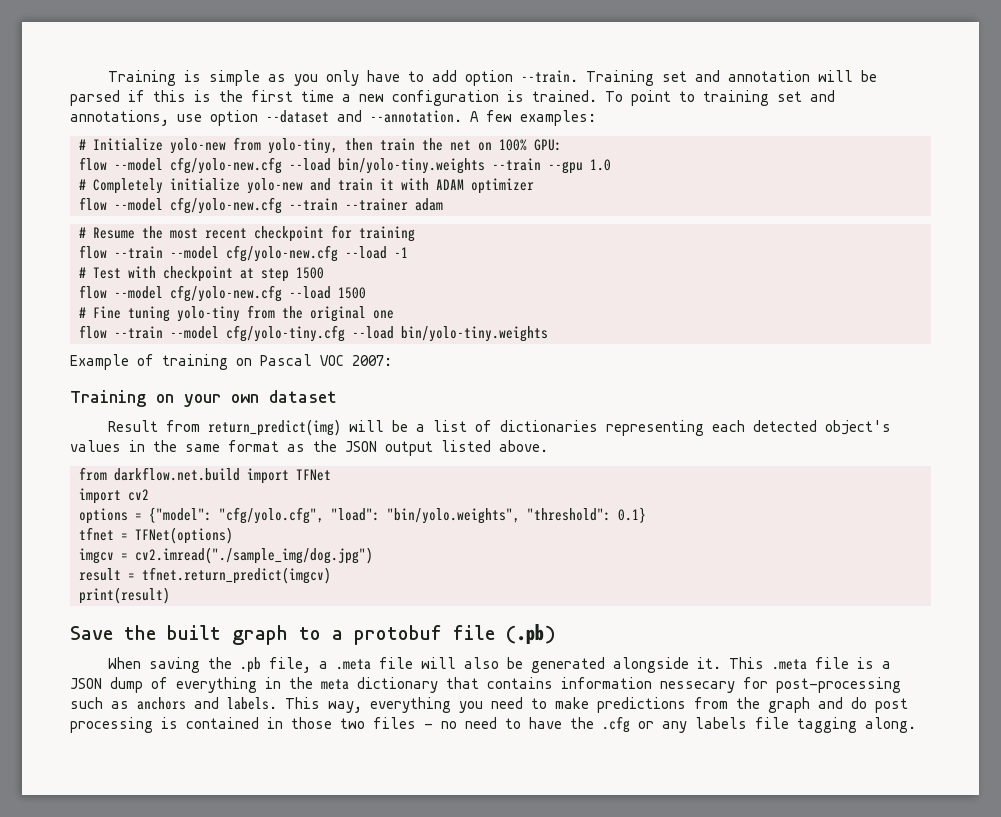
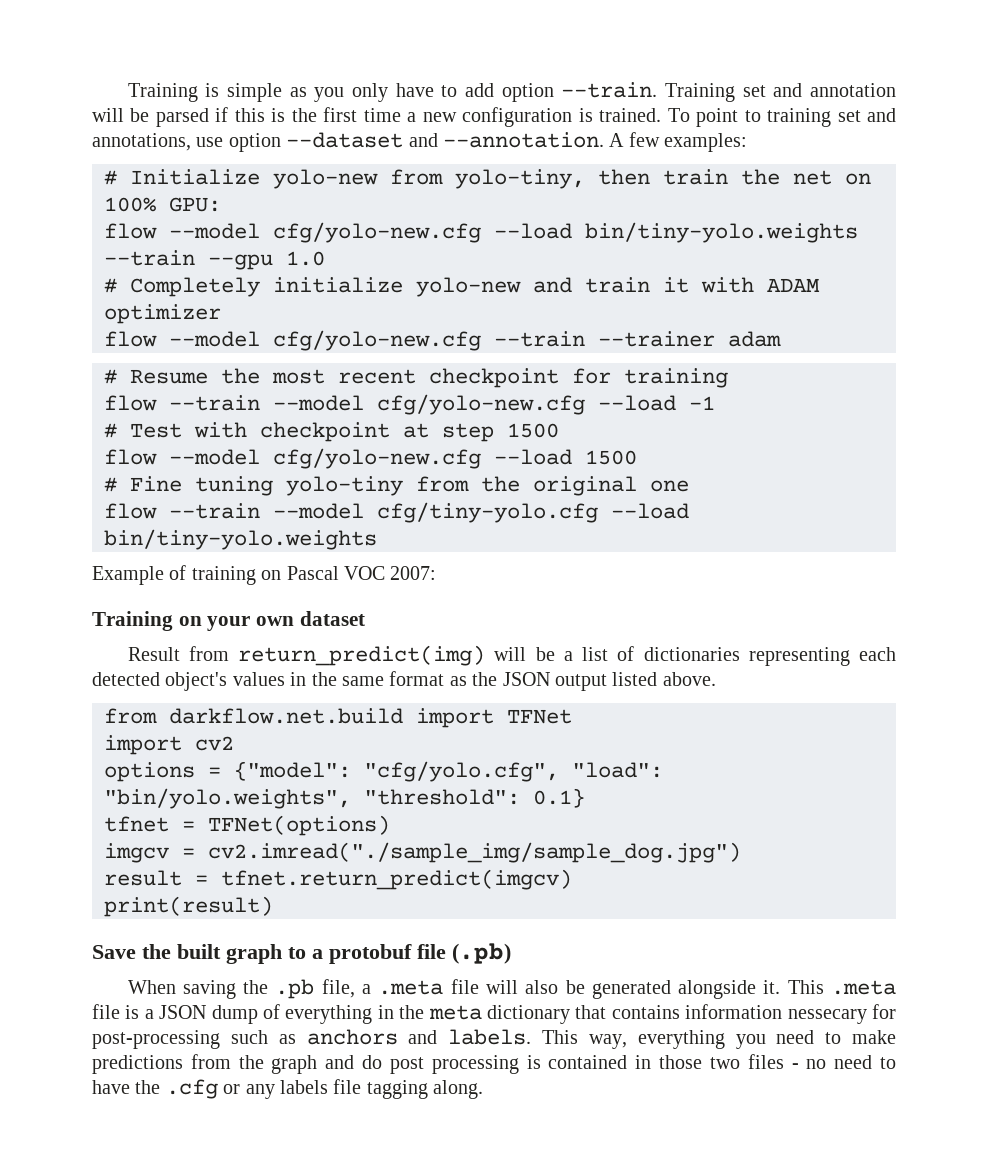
[338,158,485,174] bin/yolo-tiny.weights -> [585,222,858,243] bin/tiny-yolo.weights
[226,325,548,342] cfg/yolo-tiny.cfg --load bin/yolo-tiny.weights -> [377,502,689,523] [104,529,377,550] cfg/tiny-yolo.cfg --load bin/tiny-yolo.weights
[135,547,373,564] cv2.imread("./sample_img/dog.jpg") -> [208,842,741,863] cv2.imread("./sample_img/sample_dog.jpg")

